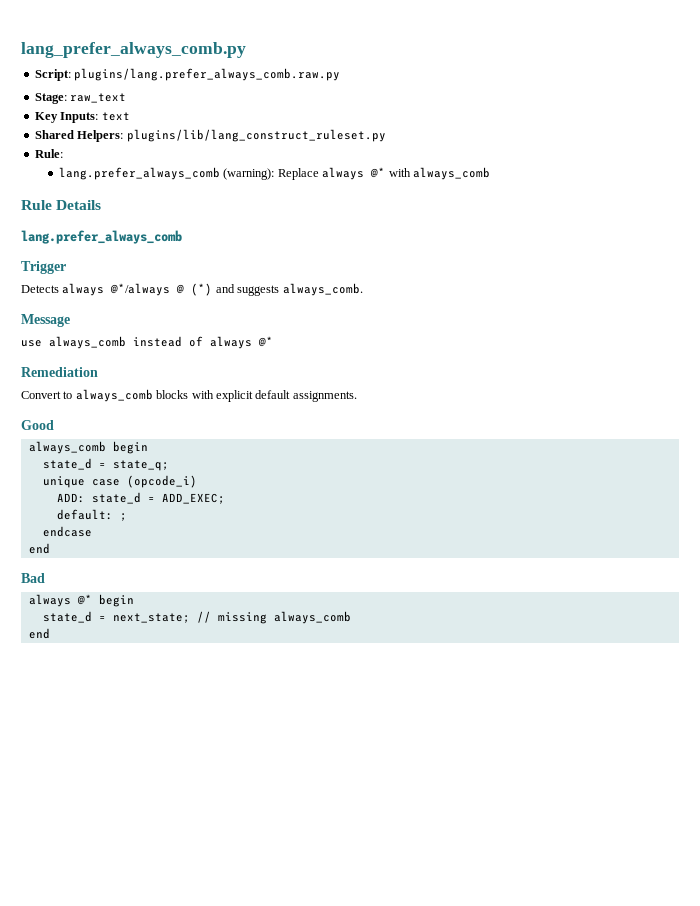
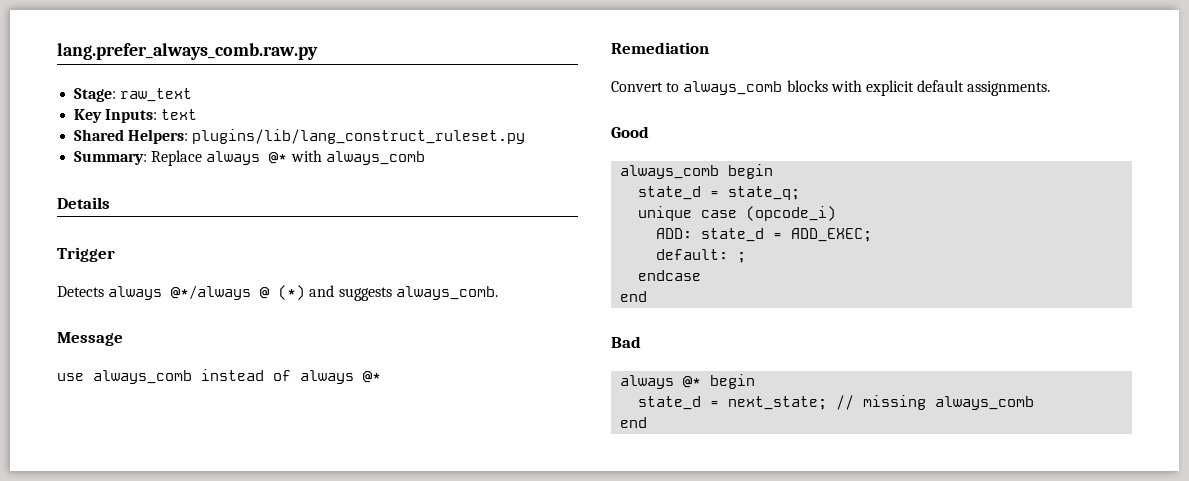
[21,42,246,58] [34,68,341,81] lang_prefer_always_comb.py // Script: plugins/lang.prefer_always_comb.raw.py -> [57,43,318,60] lang.prefer_always_comb.raw.py
[34,149,63,158] [59,167,275,180] Rule: // lang.prefer_always_comb (warning): -> [74,151,148,165] Summary:
[21,200,52,210] Rule -> (425, 158) none
[21,230,182,244] // lang.prefer_always_comb -> (110, 203) none

